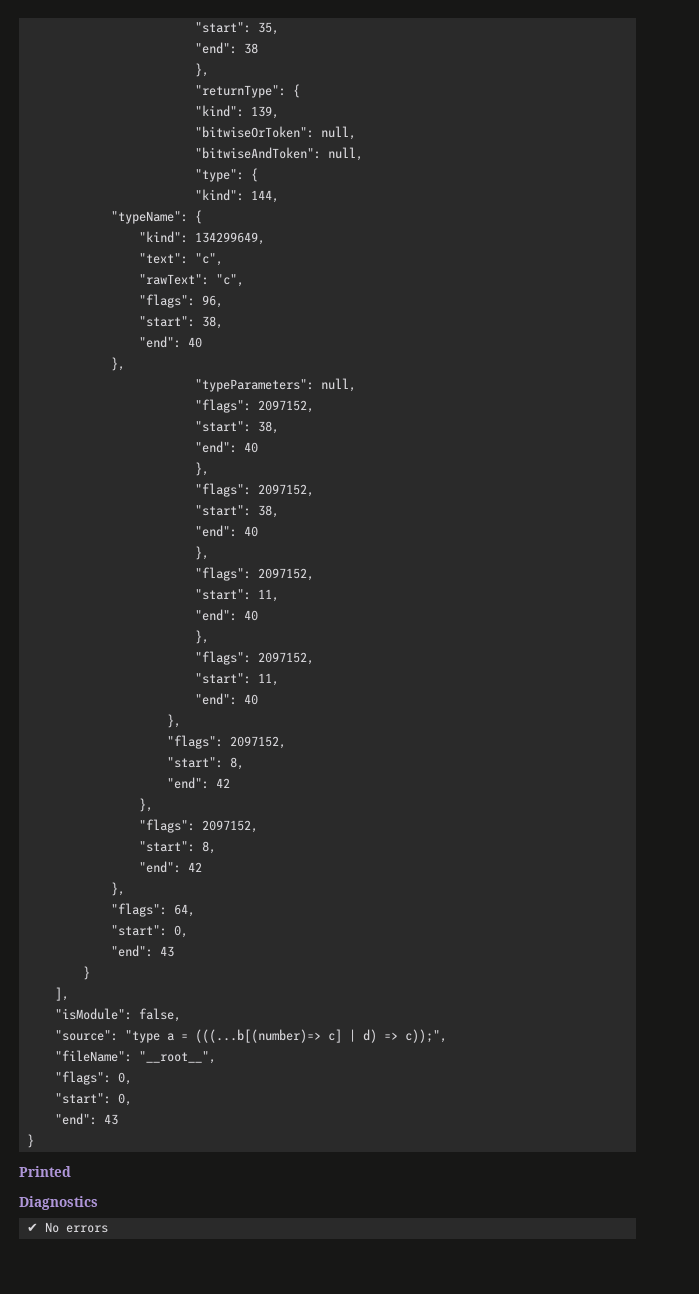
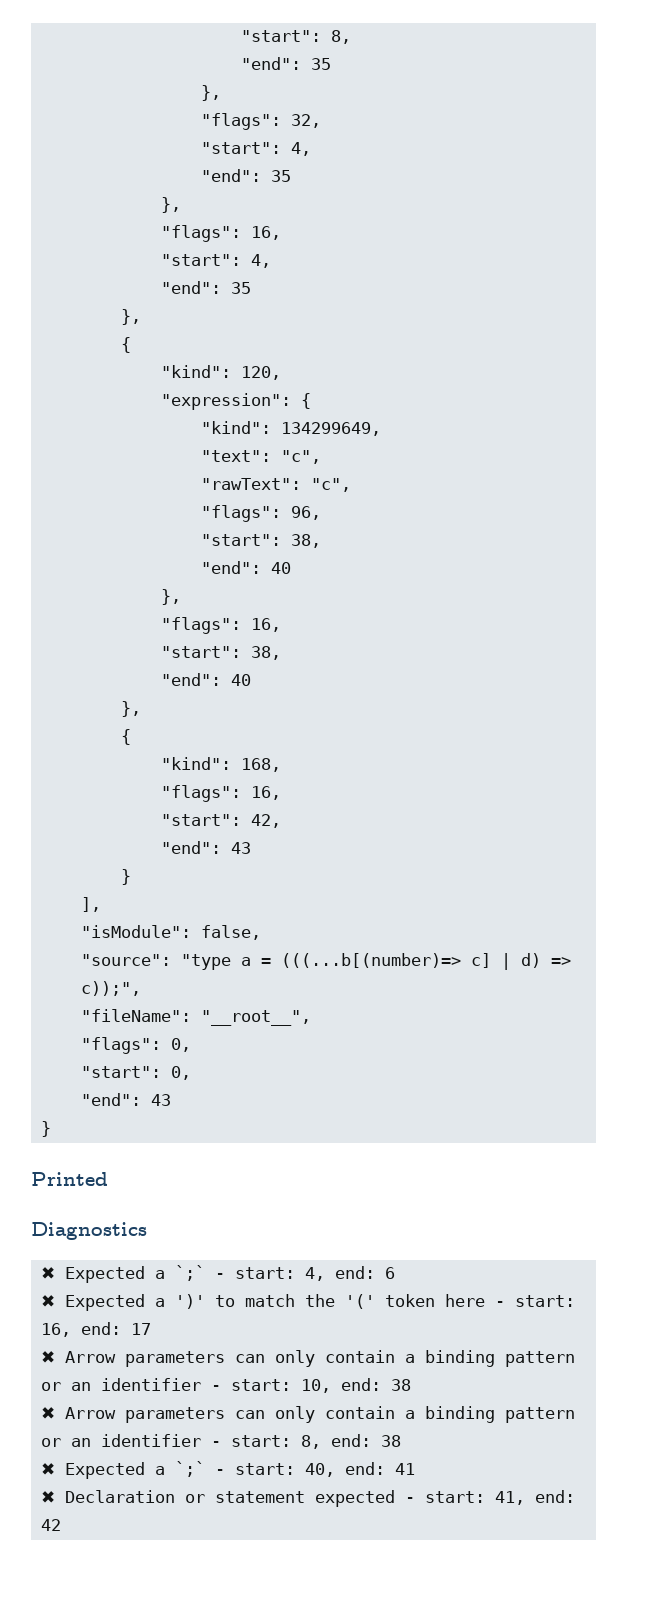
[194,22,279,35] [194,42,258,54] [194,63,209,77] [194,84,300,98] [194,105,279,119] [194,126,356,140] [194,147,363,161] [194,168,258,182] [194,189,279,203] [110,211,188,224] "start": 35, // "end": 38 // }, // "returnType": { // "kind": 139, // "bitwiseOrToken": null, // "bitwiseAndToken": null, // "type": { // "kind": 144, // "typeName": -> [240,30,351,44] [240,57,331,70] [200,85,221,101] [200,113,321,130] [200,142,311,156] [200,169,291,182] [160,197,181,213] [160,225,281,242] [160,254,271,268] [160,281,251,294] [120,309,141,325] [120,337,131,353] [160,365,281,380] [160,393,291,410] "start": 8, // "end": 35 // }, // "flags": 32, // "start": 4, // "end": 35 // }, // "flags": 16, // "start": 4, // "end": 35 // }, // { // "kind": 120, // "expression":
[194,378,356,392] [194,399,314,413] [194,421,279,434] [194,441,258,453] [194,462,209,476] [194,483,314,497] [194,505,279,518] [194,525,258,537] [194,546,209,560] [194,567,314,581] [194,589,279,602] [194,609,258,621] [194,630,209,644] [194,651,314,665] [194,673,279,686] [194,693,258,705] [166,714,181,728] [166,735,286,749] [166,757,244,770] [166,777,230,789] [138,798,153,812] [138,819,258,833] [138,841,216,854] [138,861,202,873] [110,882,125,896] [110,903,195,917] [110,925,188,938] // "typeParameters": null, // "flags": 2097152, // "start": 38, // "end": 40 // }, // "flags": 2097152, // "start": 38, // "end": 40 // }, // "flags": 2097152, // "start": 11, // "end": 40 // }, // "flags": 2097152, // "start": 11, // "end": 40 // }, // "flags": 2097152, // "start": 8, // "end": 42 // }, // "flags": 2097152, // "start": 8, // "end": 42 // }, // "flags": 64, // "start": 0, -> [160,617,281,634] [160,646,281,660] [160,673,251,686] [120,701,141,717] [120,729,131,745] [160,757,281,772] [160,785,281,802] [160,814,281,828] // "flags": 16, // "start": 38, // "end": 40 // }, // { // "kind": 168, // "flags": 16, // "start": 42,
[26,1222,108,1233] ✔ No errors -> [40,1265,395,1283] [40,1294,575,1311] [40,1322,151,1337] [40,1350,575,1367] [40,1378,411,1393] [40,1406,575,1423] [40,1434,401,1449] [40,1461,415,1479] [40,1490,575,1507] [40,1519,61,1531] ✖ Expected a `;` - start: 4, end: 6 // ✖ Expected a ')' to match the '(' token here - start: 16, end: 17 // ✖ Arrow parameters can only contain a binding pattern or an identifier - start: 10, end: 38 // ✖ Arrow parameters can only contain a binding pattern or an identifier - start: 8, end: 38 // ✖ Expected a `;` - start: 40, end: 41 // ✖ Declaration or statement expected - start: 41, end: 42

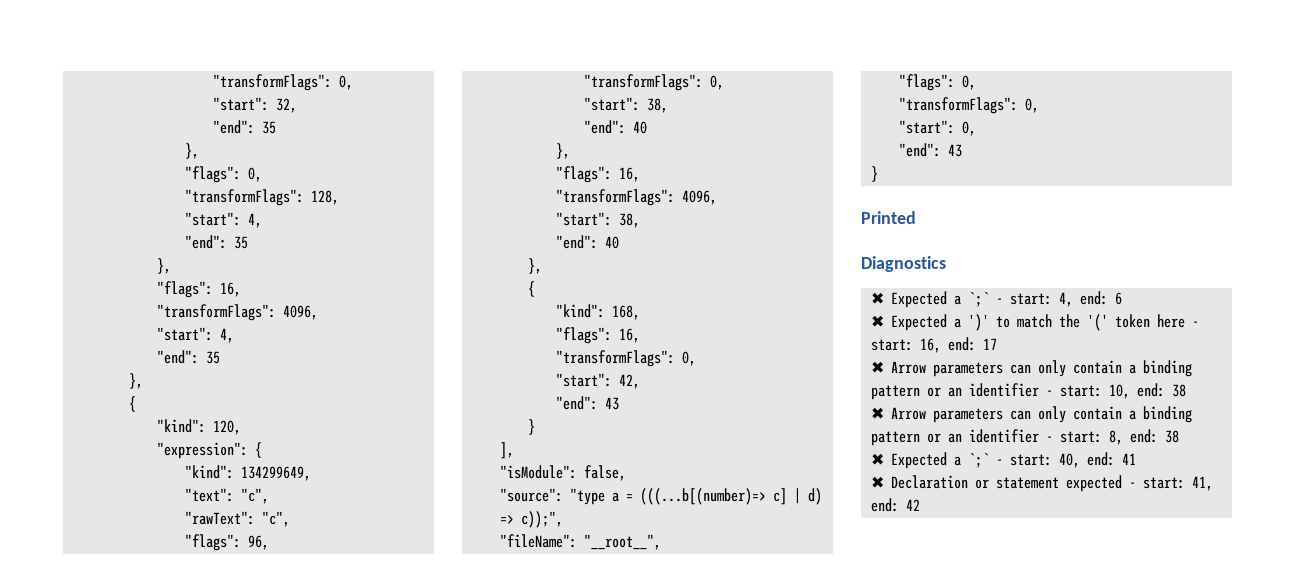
[240,30,351,44] [240,57,331,70] [200,85,221,101] [200,113,321,130] "start": 8, // "end": 35 // }, // "flags": 32, -> [213,74,354,91] [213,97,298,113] [213,120,277,134] [185,143,200,159] [185,166,263,183] [185,189,340,206] "transformFlags": 0, // "start": 32, // "end": 35 // }, // "flags": 0, // "transformFlags": 128,
(281, 233) none -> [157,304,319,321] // "transformFlags": 4096,
(321, 513) none -> [584,74,725,91] // "transformFlags": 0,
(281, 625) none -> [556,189,718,206] // "transformFlags": 4096,
(281, 793) none -> [556,350,697,367] // "transformFlags": 0,
(191, 1045) none -> [899,97,1040,114] // "transformFlags": 0,

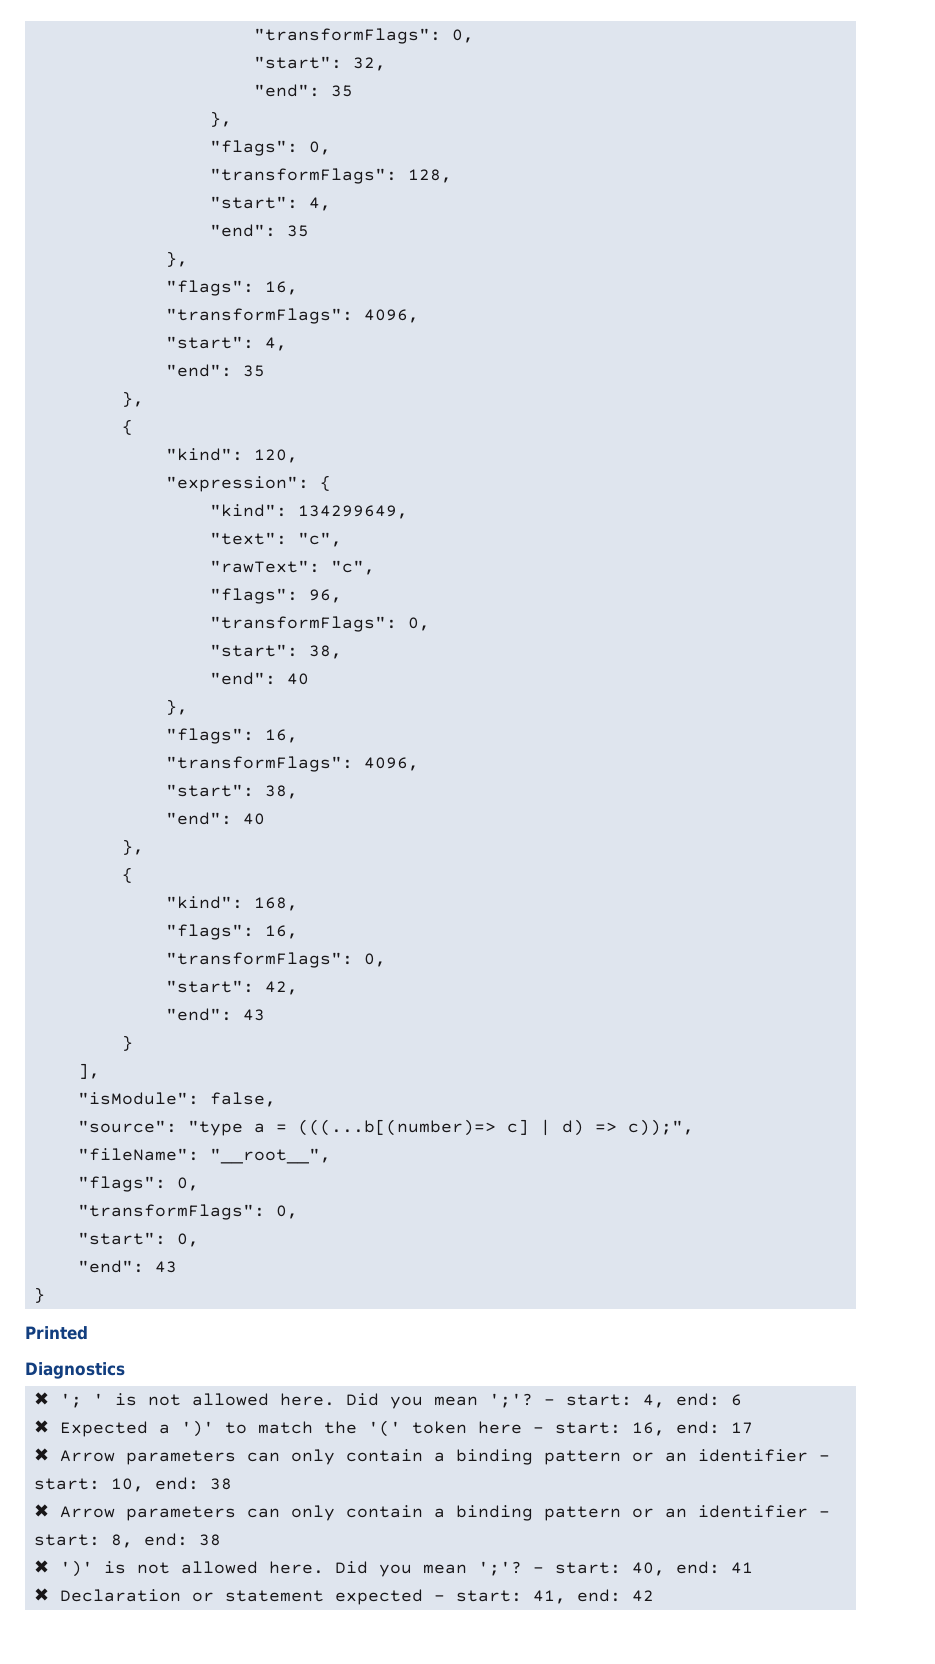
[891,291,990,308] Expected a `;` -> [59,1393,533,1409] '; ' is not allowed here. Did you mean ';'?
[891,452,990,469] Expected a `;` -> [59,1560,522,1577] ')' is not allowed here. Did you mean ';'?

